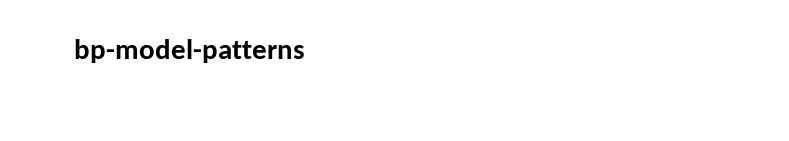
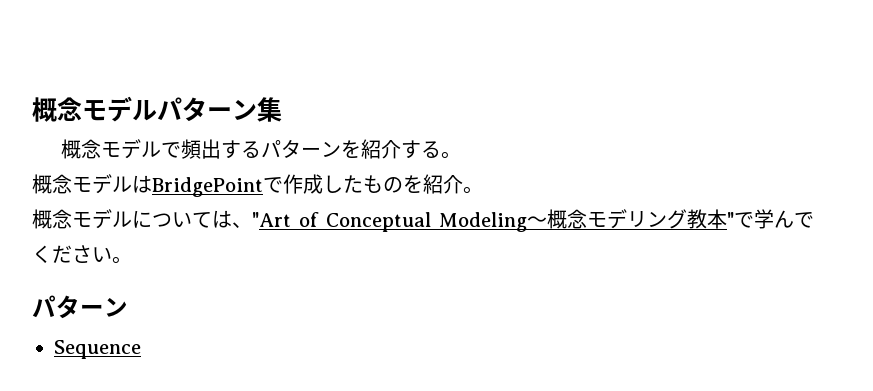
[74,39,305,63] bp-model-patterns -> [32,96,282,122] [61,139,462,159] [32,174,483,197] [32,209,814,232] [32,245,132,264] [32,295,128,319] [54,340,141,359] 概念モデルパターン集 // 概念モデルで頻出するパターンを紹介する。 // 概念モデルはBridgePointで作成したものを紹介。 // 概念モデルについては、"Art of Conceptual Modeling～概念モデリング教本"で学んでください。 // パターン // Sequence

